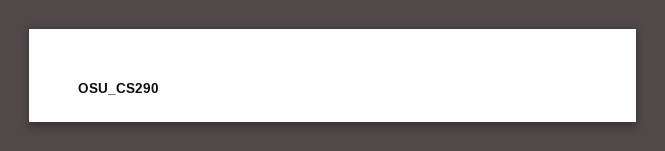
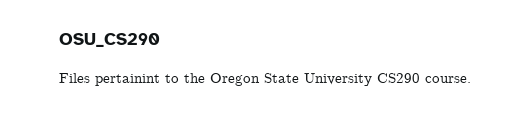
(159, 89) none -> [59,73,471,86] // Files pertainint to the Oregon State University CS290 course.

